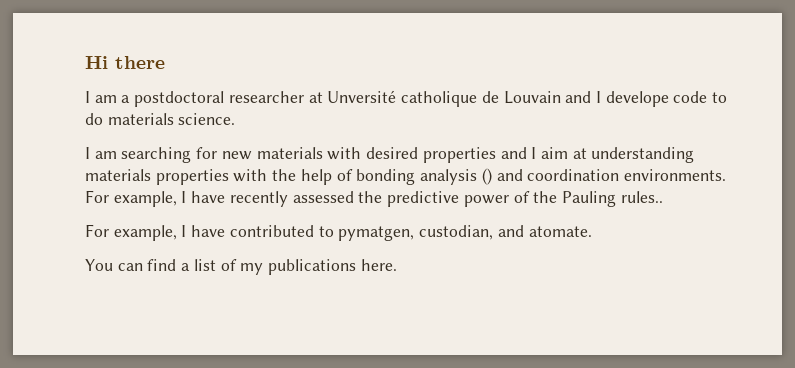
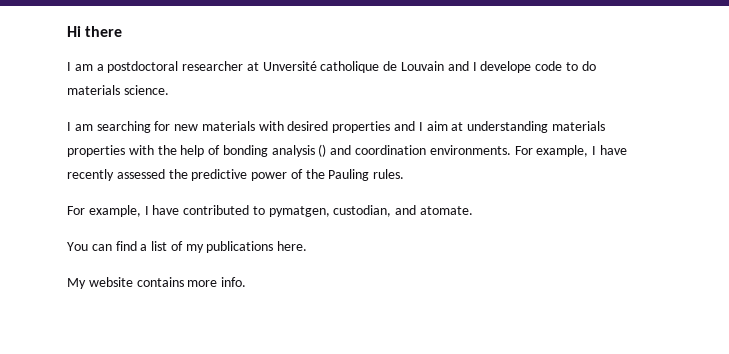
[620,191,663,203] rules.. -> [373,169,405,179] rules.
(397, 265) none -> [67,277,247,289] // My website contains more info.

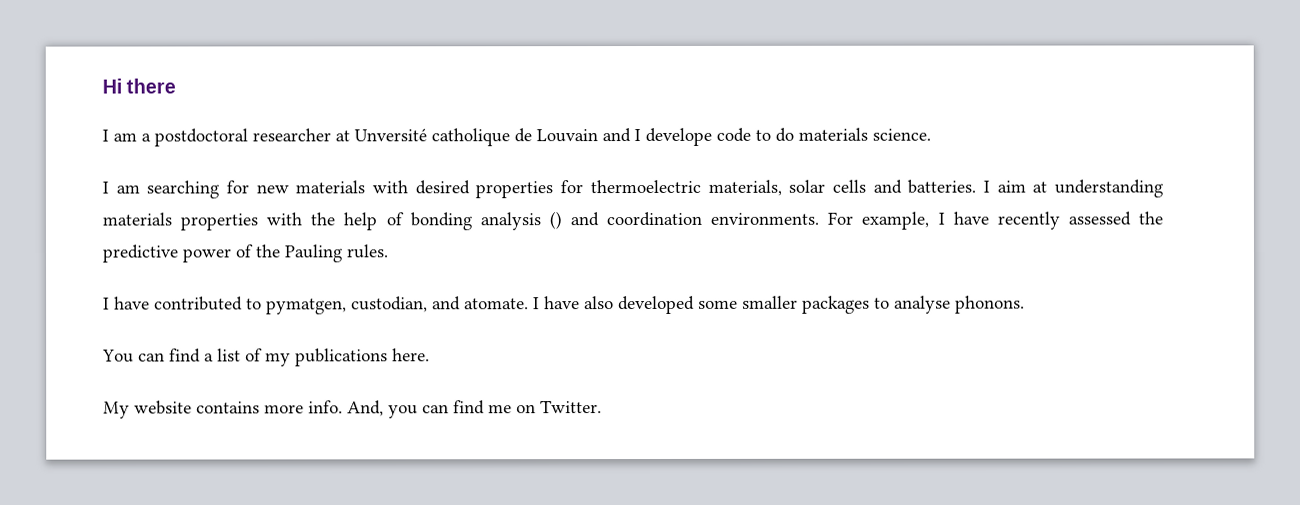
[394,121,416,131] and -> [560,179,977,196] for thermoelectric materials, solar cells and batteries.
[67,205,141,217] For example, -> (389, 251) none
(474, 210) none -> [533,295,1025,315] I have also developed some smaller packages to analyse phonons.
(247, 282) none -> [347,400,602,419] And, you can find me on Twitter.

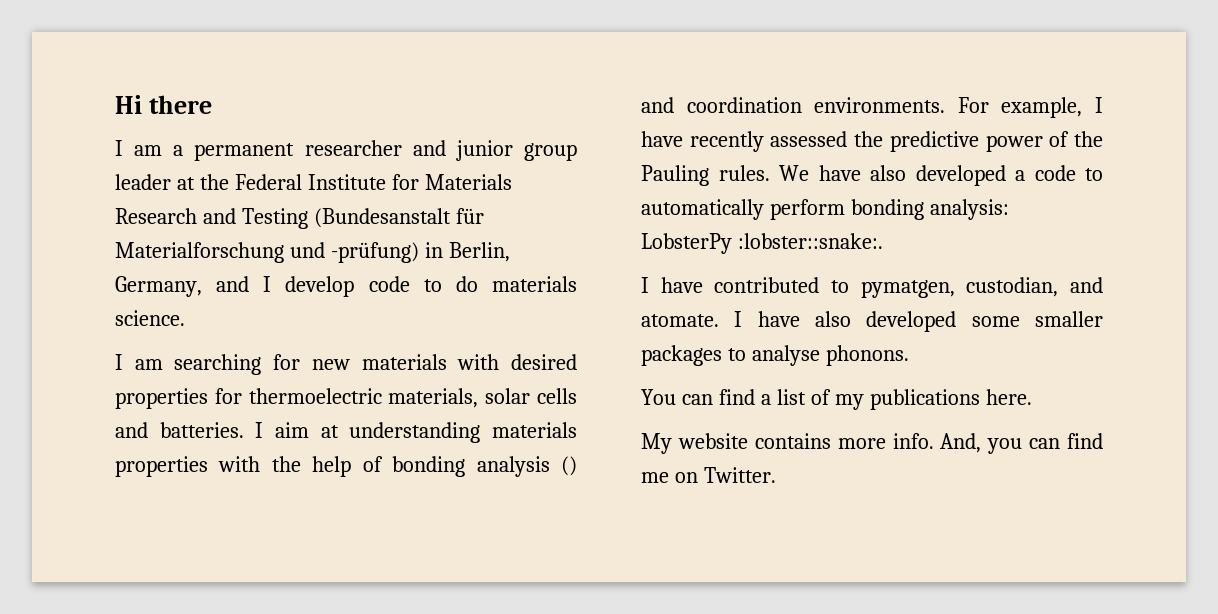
[154,128,598,147] postdoctoral researcher at Unversité catholique de Louvain -> [194,140,577,161] [115,174,512,190] [115,208,484,229] [115,242,510,263] [115,276,202,297] permanent researcher and junior group leader at the Federal Institute for Materials Research and Testing (Bundesanstalt für Materialforschung und -prüfung) in Berlin, Germany,
[645,127,712,147] develope -> [285,276,355,297] develop
(389, 251) none -> [779,165,1103,186] [641,199,1009,220] [641,233,883,254] We have also developed a code to automatically perform bonding analysis: LobsterPy :lobster::snake:.

